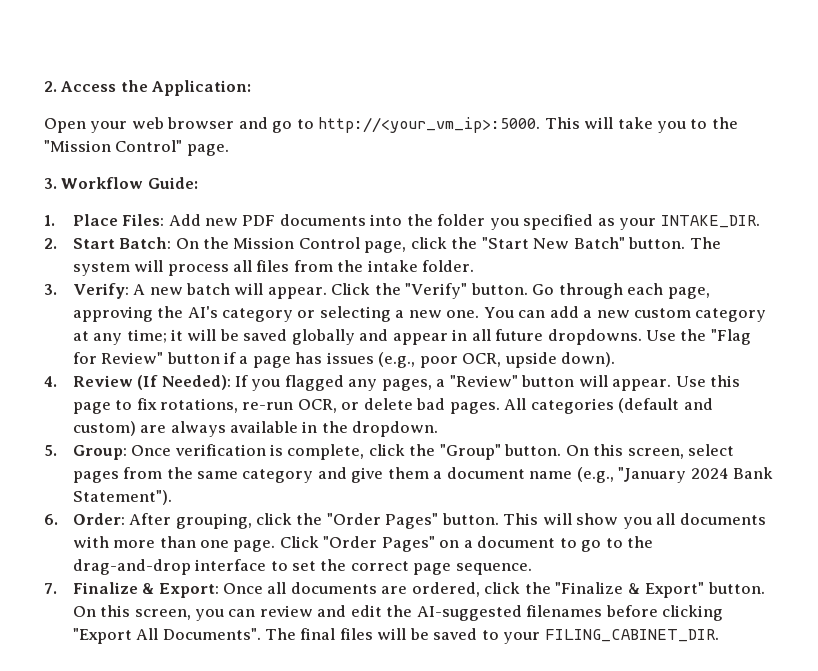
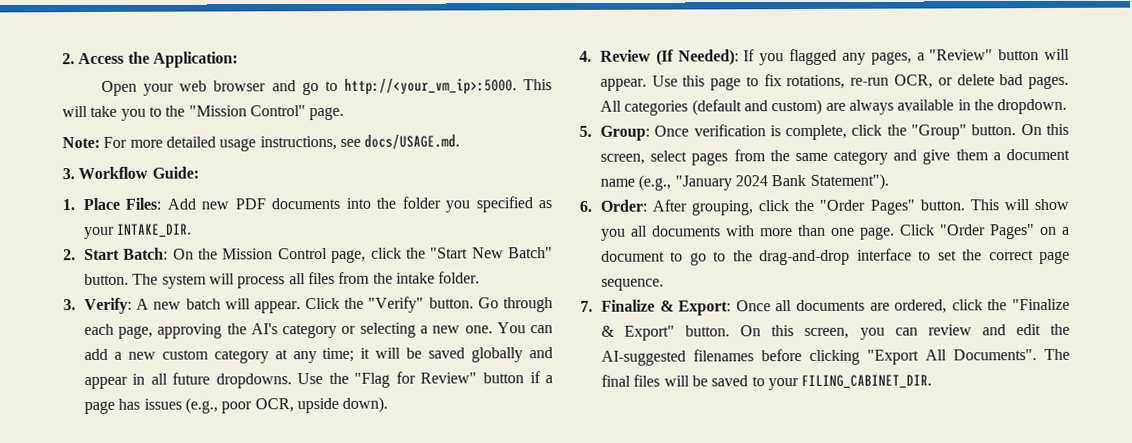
(229, 150) none -> [62,134,461,152] // Note: For more detailed usage instructions, see docs/USAGE.md.

